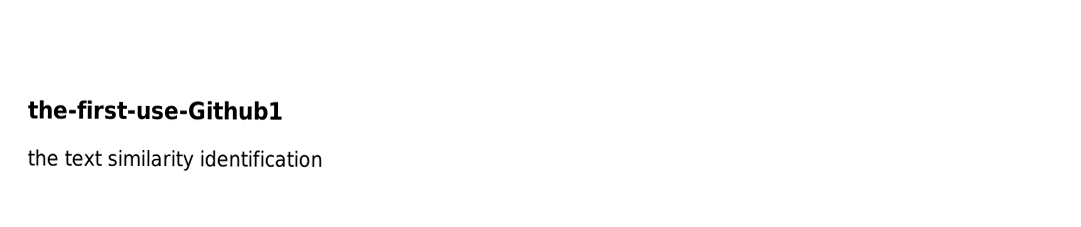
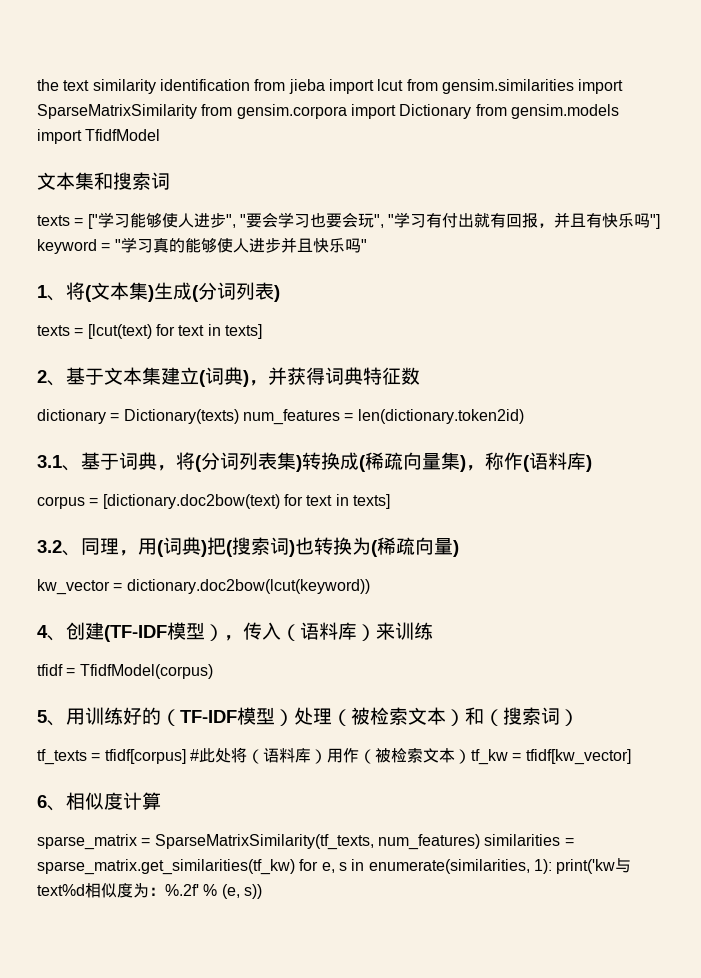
[27,99,284,121] the-first-use-Github1 // -> (37, 85) none
(323, 159) none -> [254,79,624,94] [37,104,619,119] [37,129,161,144] [37,172,170,190] [37,212,661,229] [37,237,367,254] [37,282,280,302] [37,324,262,339] [37,367,420,387] [37,409,524,425] [37,452,592,472] [37,494,390,509] [37,537,459,557] [37,579,370,595] [37,622,433,642] [37,664,213,679] [37,707,579,726] [37,747,631,765] [37,792,161,811] [37,834,574,850] [37,858,632,875] [37,883,262,899] from jieba import lcut from gensim.similarities import SparseMatrixSimilarity from gensim.corpora import Dictionary from gensim.models import TfidfModel // 文本集和搜索词 // texts = ["学习能够使人进步", "要会学习也要会玩", "学习有付出就有回报，并且有快乐吗"] keyword = "学习真的能够使人进步并且快乐吗" // 1、将(文本集)生成(分词列表) // texts = [lcut(text) for text in texts] // 2、基于文本集建立(词典)，并获得词典特征数 // dictionary = Dictionary(texts) num_features = len(dictionary.token2id) // 3.1、基于词典，将(分词列表集)转换成(稀疏向量集)，称作(语料库) // corpus = [dictionary.doc2bow(text) for text in texts] // 3.2、同理，用(词典)把(搜索词)也转换为(稀疏向量) // kw_vector = dictionary.doc2bow(lcut(keyword)) // 4、创建(TF-IDF模型），传入（语料库）来训练 // tfidf = TfidfModel(corpus) // 5、用训练好的（TF-IDF模型）处理（被检索文本）和（搜索词） // tf_texts = tfidf[corpus] #此处将（语料库）用作（被检索文本）tf_kw = tfidf[kw_vector] // 6、相似度计算 // sparse_matrix = SparseMatrixSimilarity(tf_texts, num_features) similarities = sparse_matrix.get_similarities(tf_kw) for e, s in enumerate(similarities, 1): print('kw与text%d相似度为：%.2f' % (e, s))

